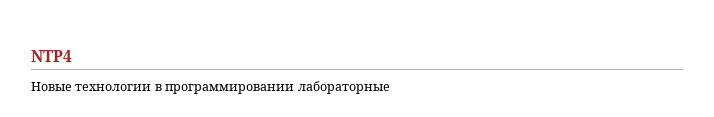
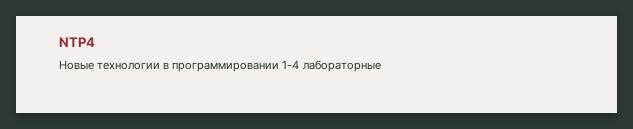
(295, 89) none -> [282,60,300,69] 1-4

